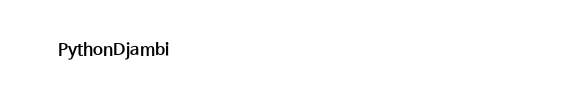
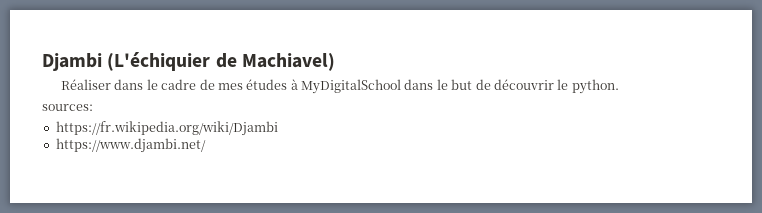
[58,42,169,60] PythonDjambi -> [42,52,335,71] [61,79,619,94] [42,104,93,111] [55,121,278,136] [55,138,206,153] Djambi (L'échiquier de Machiavel) // Réaliser dans le cadre de mes études à MyDigitalSchool dans le but de découvrir le python. // sources: // https://fr.wikipedia.org/wiki/Djambi // https://www.djambi.net/

